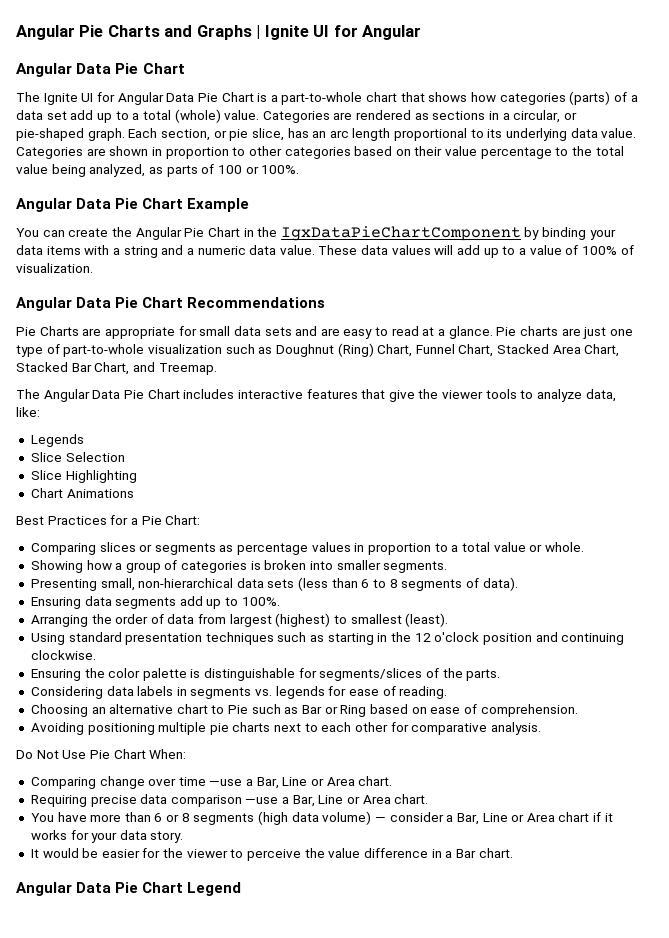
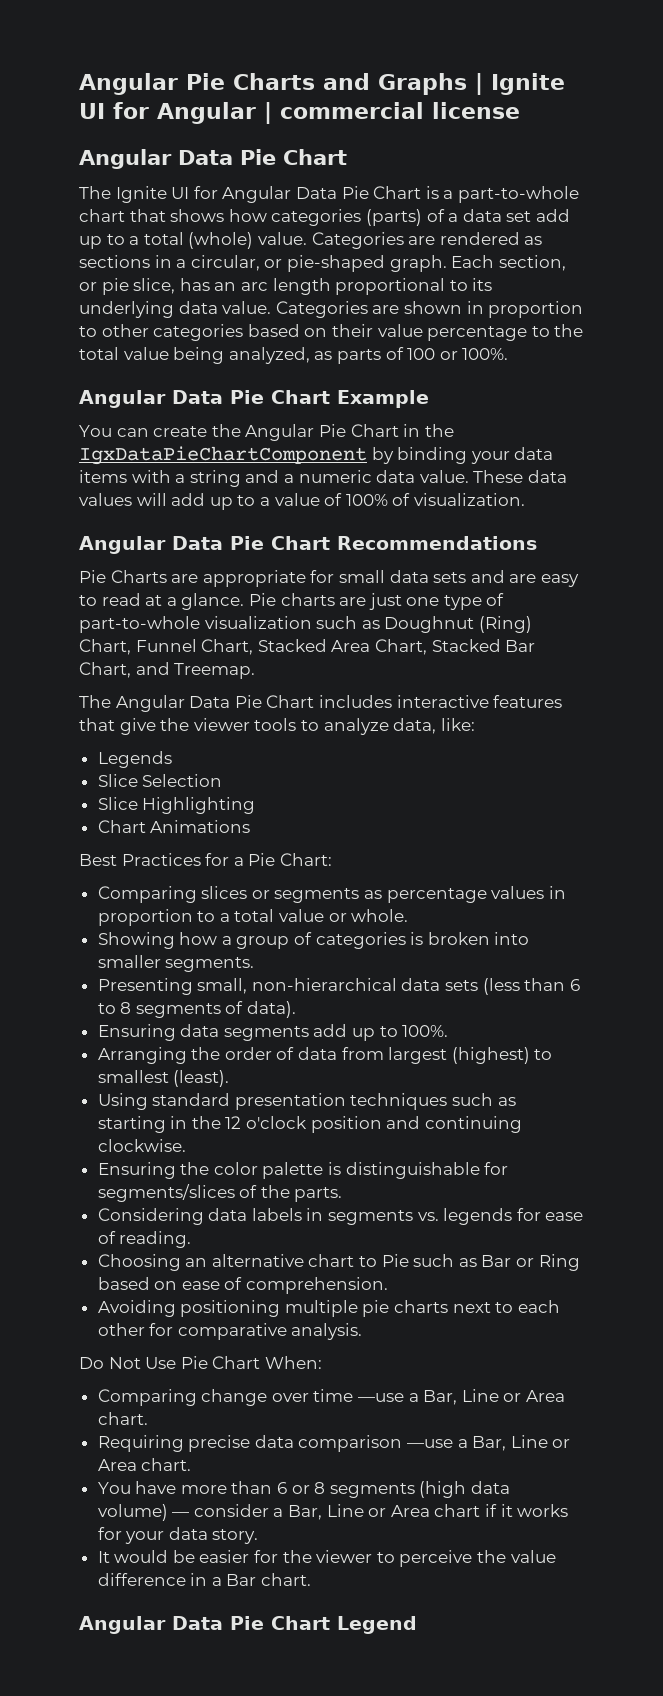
(422, 32) none -> [264,102,520,124] | commercial license

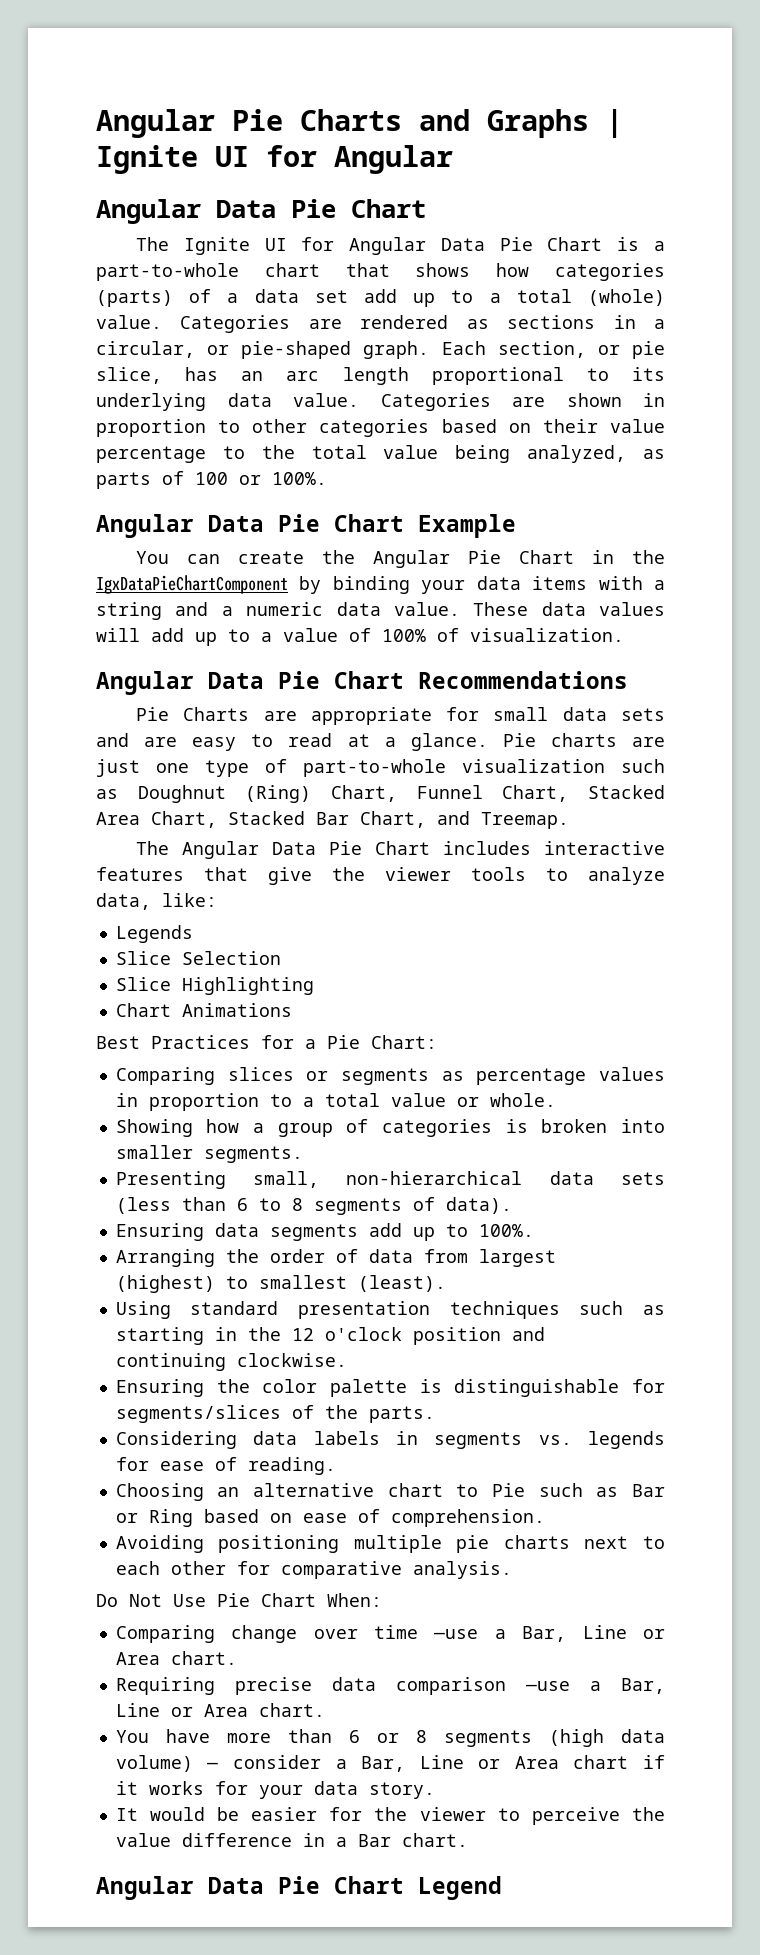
[264,102,520,124] | commercial license -> (453, 159) none

